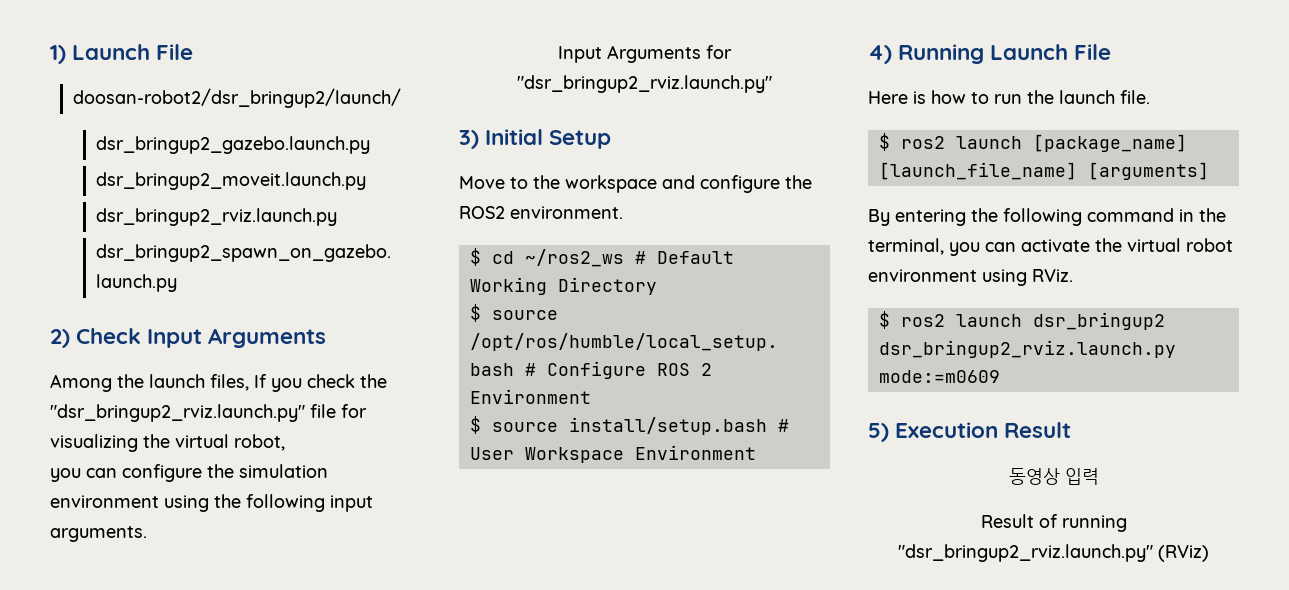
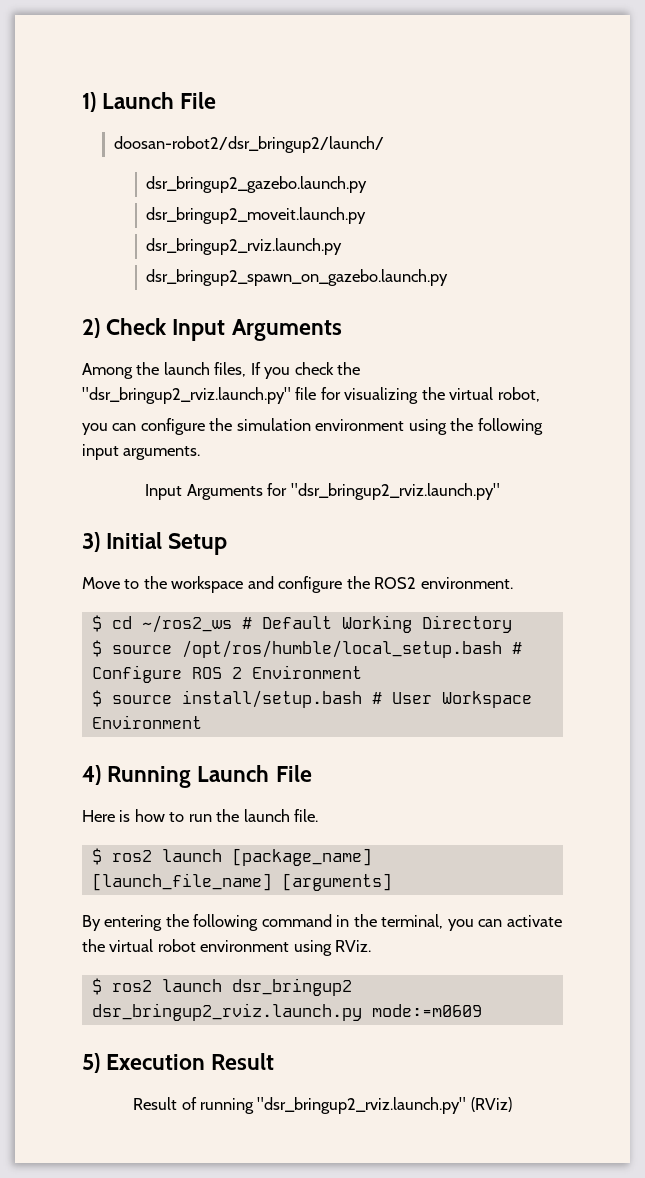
[1008,468,1099,485] // 동영상 입력 -> (275, 1061) none

